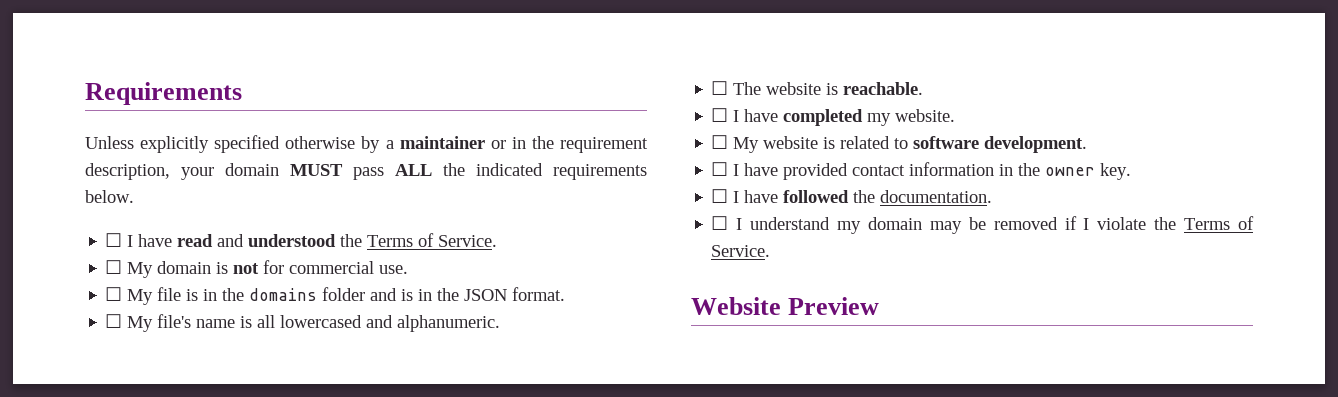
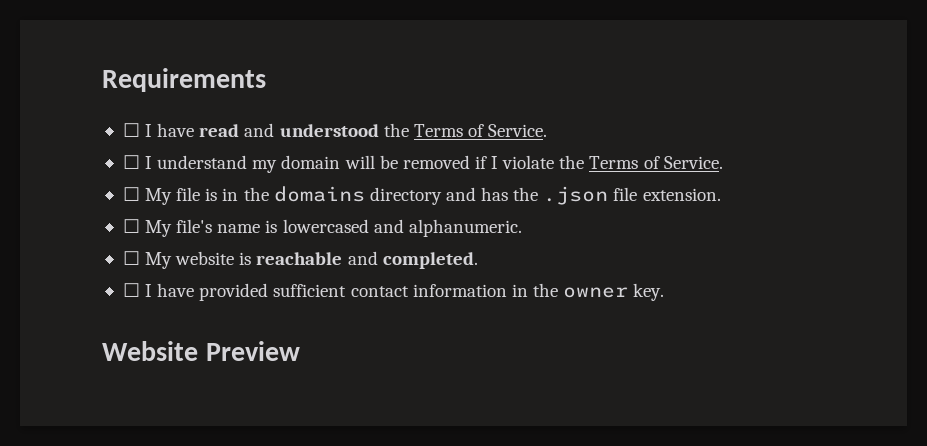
[85,135,649,153] [85,163,647,180] [85,190,134,203] // Unless explicitly specified otherwise by a maintainer or in the requirement description, your domain MUST pass ALL the indicated requirements below. -> (266, 80) none
[105,260,409,278] [105,287,566,305] [105,314,501,332] [711,81,924,95] [711,108,956,126] [711,135,1088,153] [711,162,1132,180] [711,189,993,203] // ☐ My domain is not for commercial use. // ☐ My file is in the domains folder and is in the JSON format. // ☐ My file's name is all lowercased and alphanumeric. // ☐ The website is reachable. // ☐ I have completed my website. // ☐ My website is related to software development. // ☐ I have provided contact information in the owner key. // ☐ I have followed the documentation. -> (548, 130) none
[929,221,962,234] may -> [344,155,375,169] will
(771, 251) none -> [122,186,721,205] [122,219,522,237] [122,251,478,269] [122,283,665,301] // ☐ My file is in the domains directory and has the .json file extension. // ☐ My file's name is lowercased and alphanumeric. // ☐ My website is reachable and completed. // ☐ I have provided sufficient contact information in the owner key.

